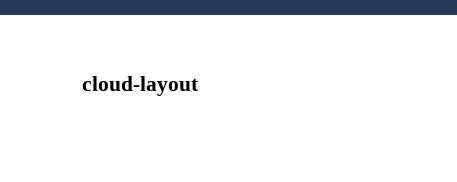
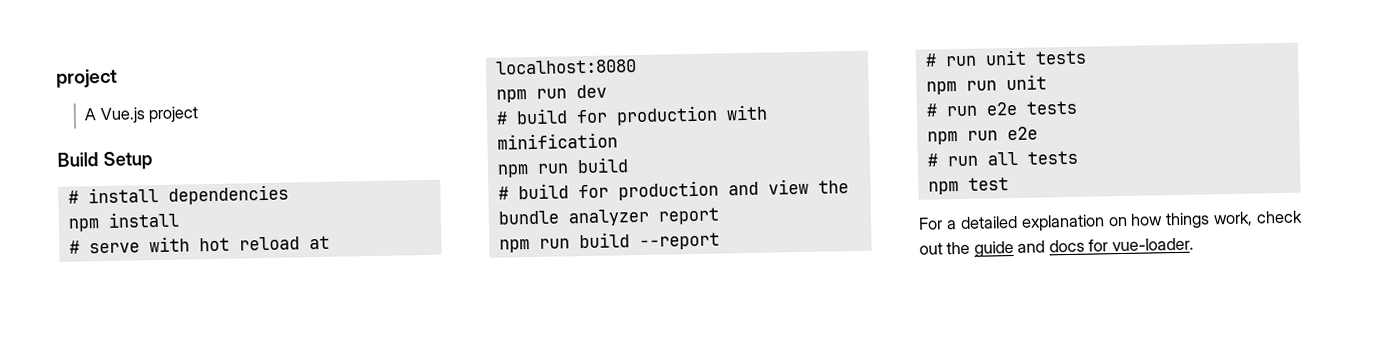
[82,76,199,96] cloud-layout -> [56,68,118,88] [84,106,200,125] [57,151,153,171] [67,184,289,205] [67,211,179,232] [68,235,330,254] [494,59,637,75] [495,84,607,103] [495,104,768,126] [496,132,618,150] [496,157,629,178] [497,178,849,201] [497,207,720,227] [498,232,720,253] [924,49,1087,67] [925,74,1047,95] [925,100,1078,117] [926,126,1038,145] [926,150,1078,167] [927,177,1009,195] [918,210,1303,232] [919,237,1194,258] project // A Vue.js project // Build Setup // # install dependencies // npm install // # serve with hot reload at localhost:8080 // npm run dev // # build for production with minification // npm run build // # build for production and view the bundle analyzer report // npm run build --report // # run unit tests // npm run unit // # run e2e tests // npm run e2e // # run all tests // npm test // For a detailed explanation on how things work, check out the guide and docs for vue-loader.

